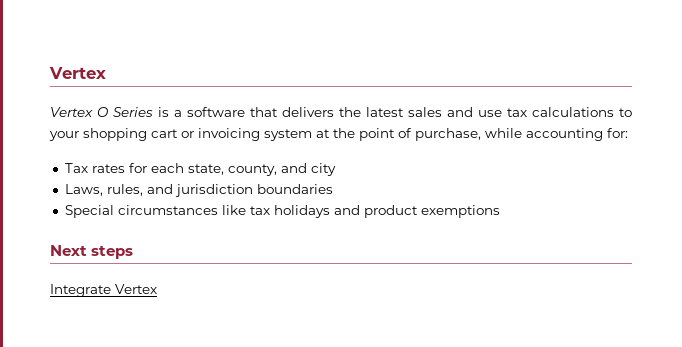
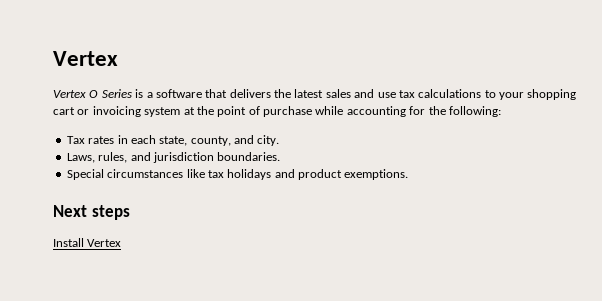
[415,128,481,141] purchase, -> [263,106,312,117] purchase
[607,128,628,138] for: -> [409,106,501,117] for the following:
[128,163,147,173] for -> [117,135,128,144] in
[310,163,336,176] city -> [257,135,280,146] city.
[256,184,333,194] boundaries -> [217,152,281,161] boundaries.
[420,205,500,218] exemptions -> [344,169,409,180] exemptions.
[50,284,111,297] Integrate -> [53,238,84,247] Install

